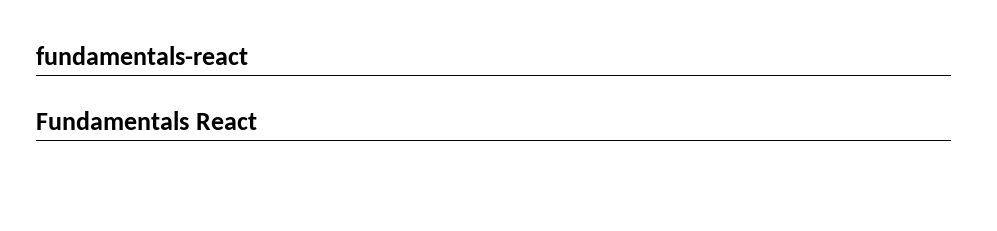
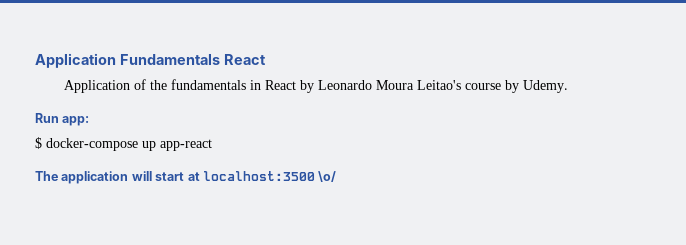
[36,46,248,65] fundamentals-react // -> [35,53,116,68] Application
(258, 121) none -> [63,79,568,93] [35,113,90,126] [35,137,212,151] [35,171,337,184] // Application of the fundamentals in React by Leonardo Moura Leitao's course by Udemy. // Run app: // $ docker-compose up app-react // The application will start at localhost:3500 \o/

